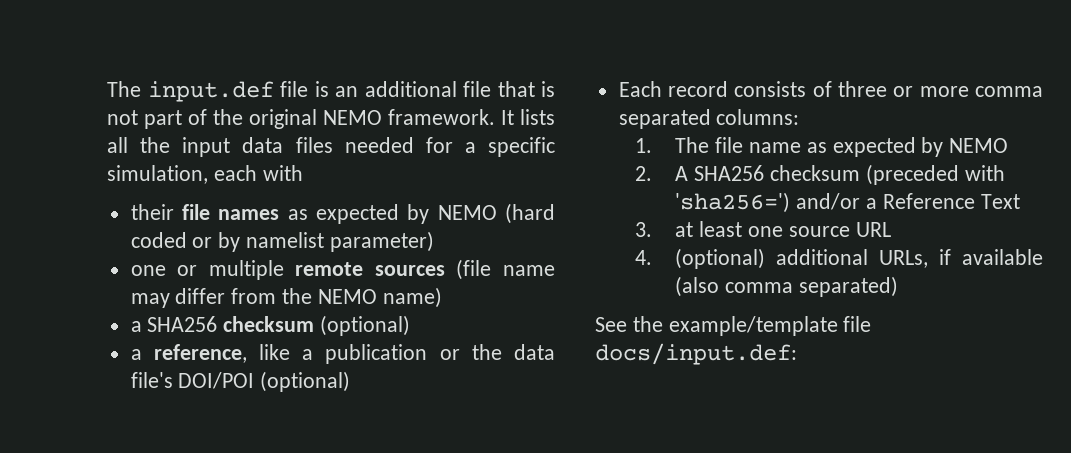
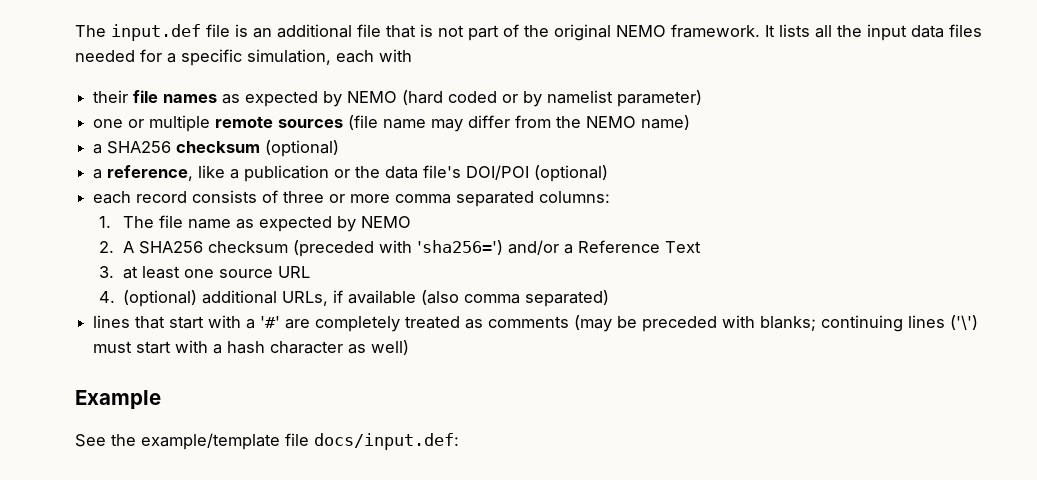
[618,81,662,97] Each -> [93,191,132,204] each
(898, 286) none -> [93,315,979,332] [93,340,410,355] [75,390,161,409] // lines that start with a '#' are completely treated as comments (may be preceded with blanks; continuing lines ('\') must start with a hash character as well) // Example

